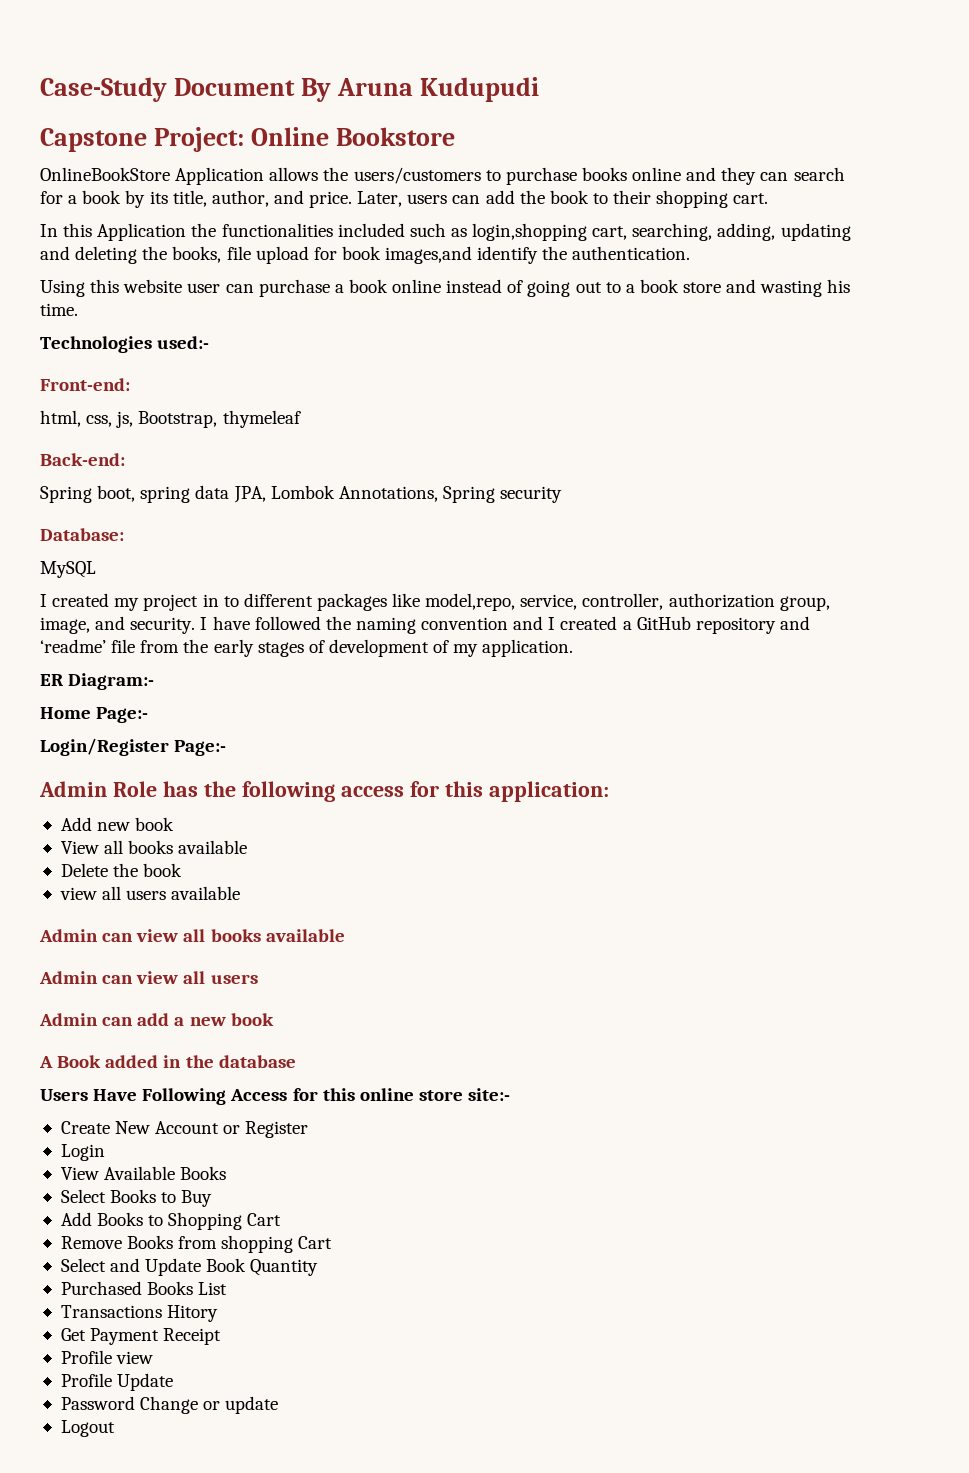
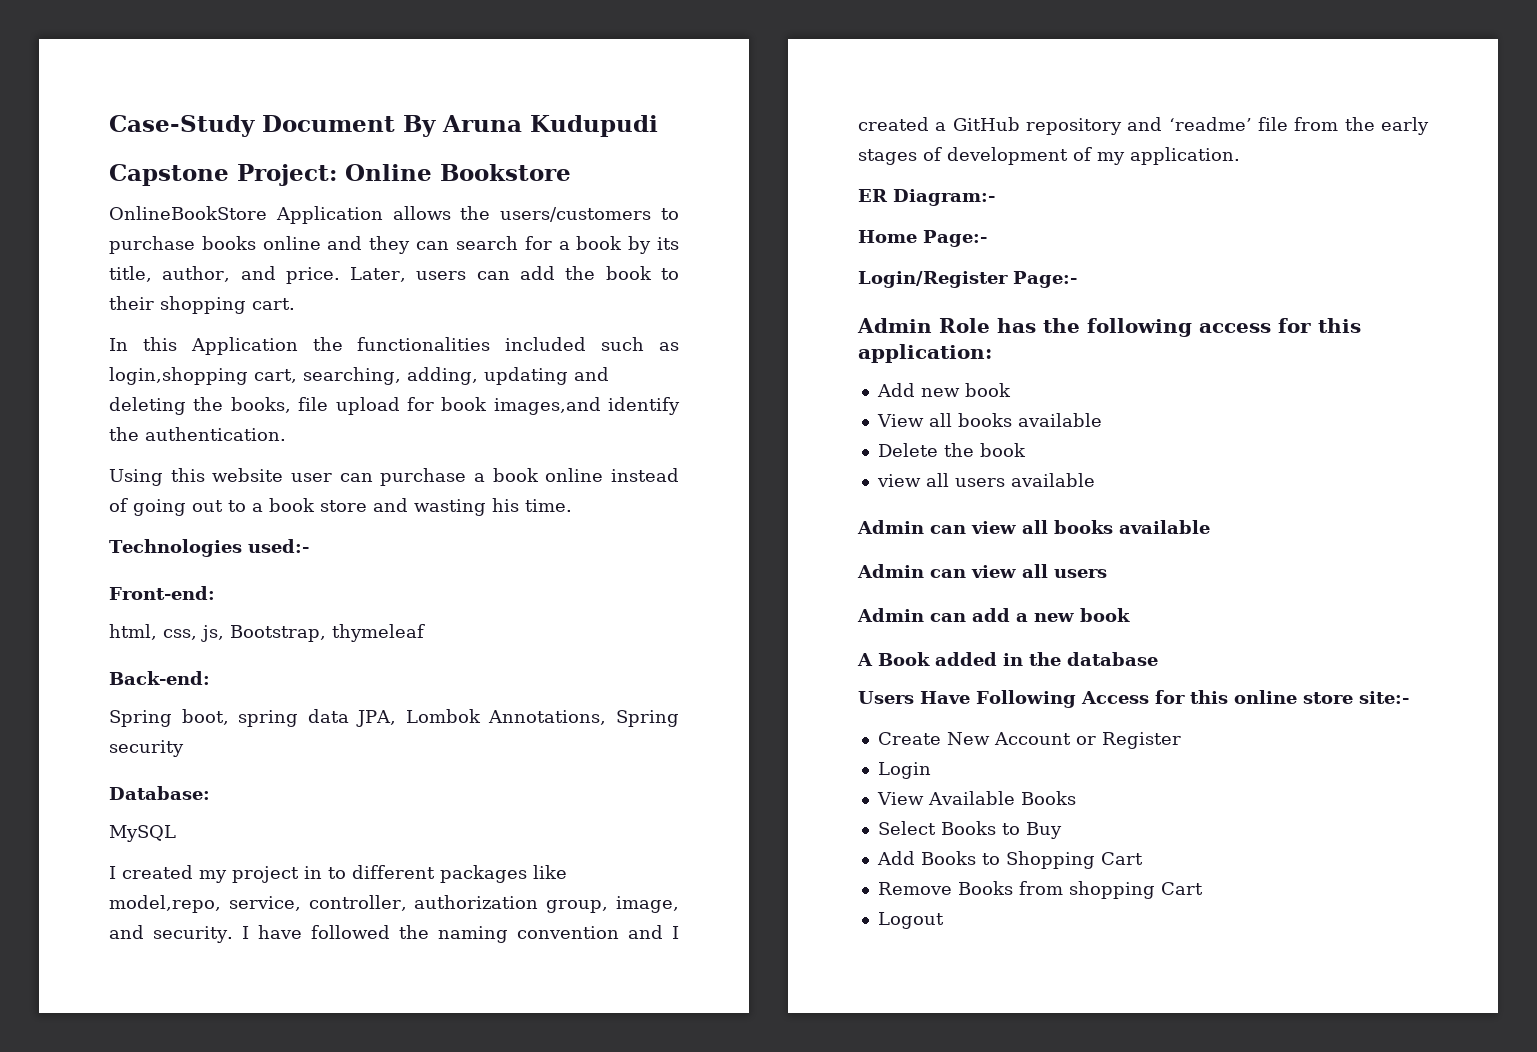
[60,1258,319,1276] [60,1281,228,1295] [60,1305,219,1322] [60,1328,222,1345] [60,1350,154,1364] [60,1373,174,1391] [60,1396,279,1414] // Select and Update Book Quantity // Purchased Books List // Transactions Hitory // Get Payment Receipt // Profile view // Profile Update // Password Change or update -> (1203, 888) none

